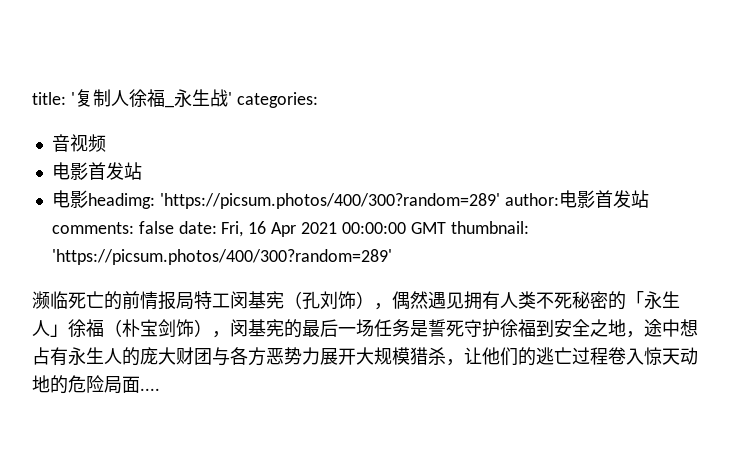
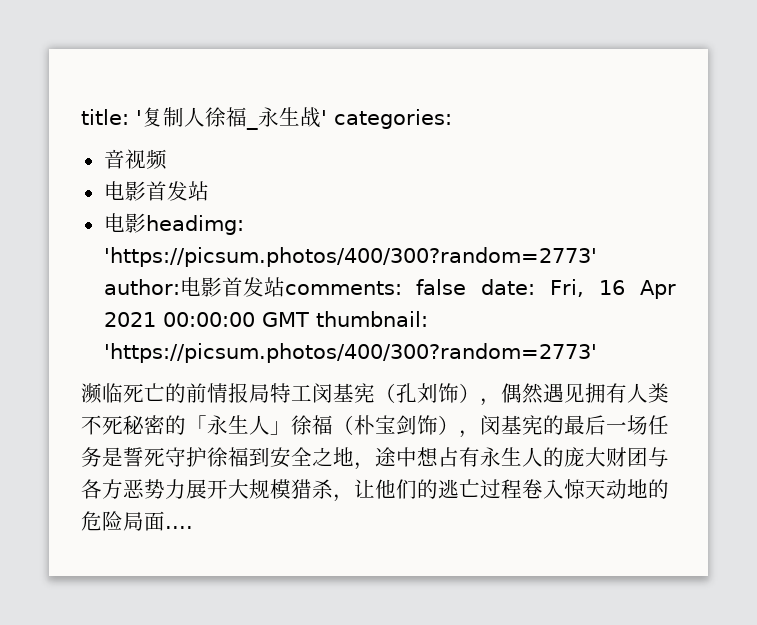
[159,193,500,209] 'https://picsum.photos/400/300?random=289' -> [103,247,597,267] 'https://picsum.photos/400/300?random=2773'
[51,249,392,265] 'https://picsum.photos/400/300?random=289' -> [103,343,597,363] 'https://picsum.photos/400/300?random=2773'

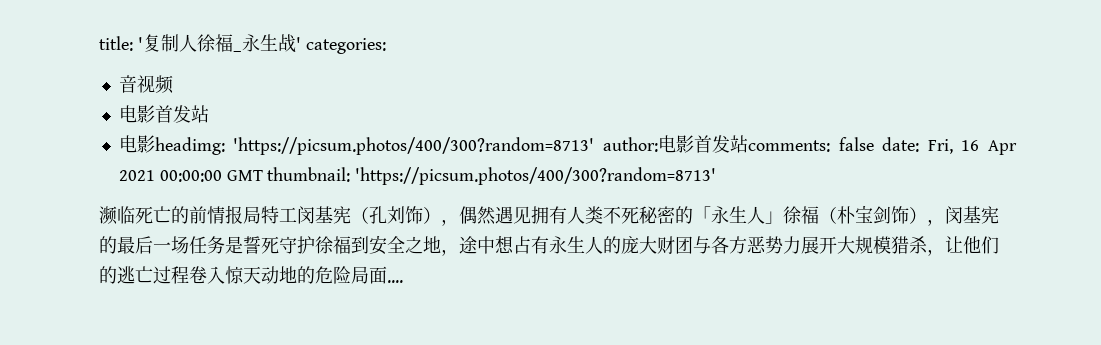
[103,247,597,267] 'https://picsum.photos/400/300?random=2773' -> [233,137,595,155] 'https://picsum.photos/400/300?random=8713'
[103,343,597,363] 'https://picsum.photos/400/300?random=2773' -> [355,167,717,185] 'https://picsum.photos/400/300?random=8713'

